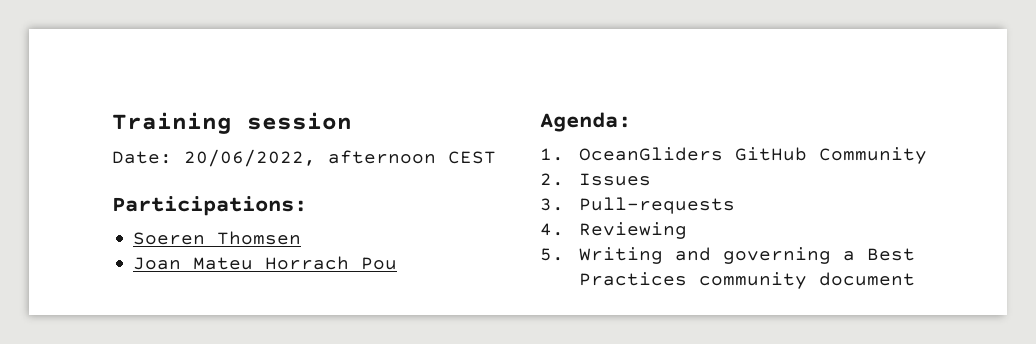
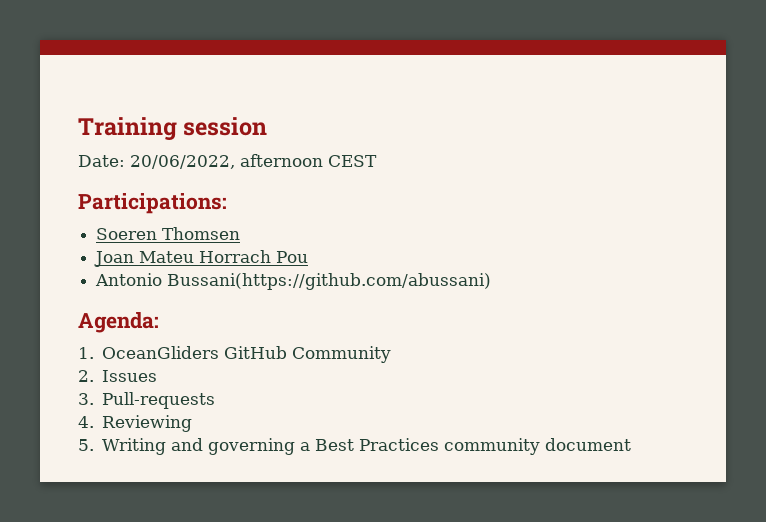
(398, 263) none -> [95,273,492,290] // Antonio Bussani(https://github.com/abussani)

